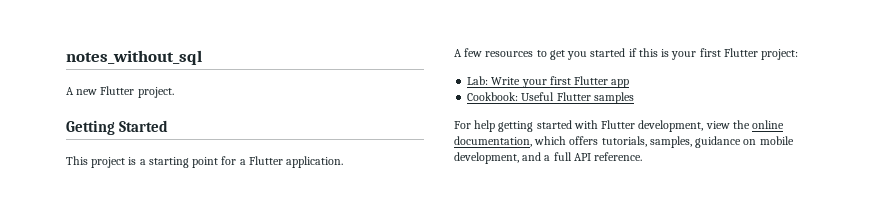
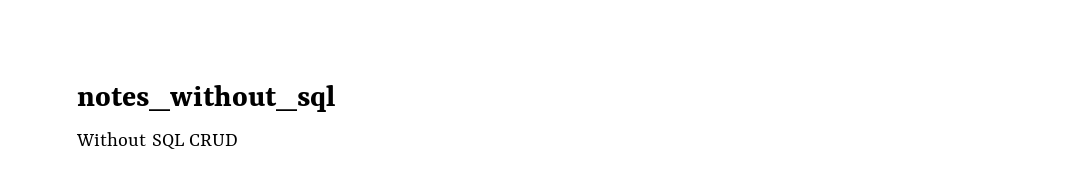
[66,86,174,98] [66,120,169,135] [66,156,344,168] [454,48,799,60] [467,76,630,88] [467,92,634,104] [454,120,785,132] [454,136,794,148] [454,152,643,164] A new Flutter project. // Getting Started // This project is a starting point for a Flutter application. // A few resources to get you started if this is your first Flutter project: // Lab: Write your first Flutter app // Cookbook: Useful Flutter samples // For help getting started with Flutter development, view the online documentation, which offers tutorials, samples, guidance on mobile development, and a full API reference. -> [76,132,239,149] Without SQL CRUD

